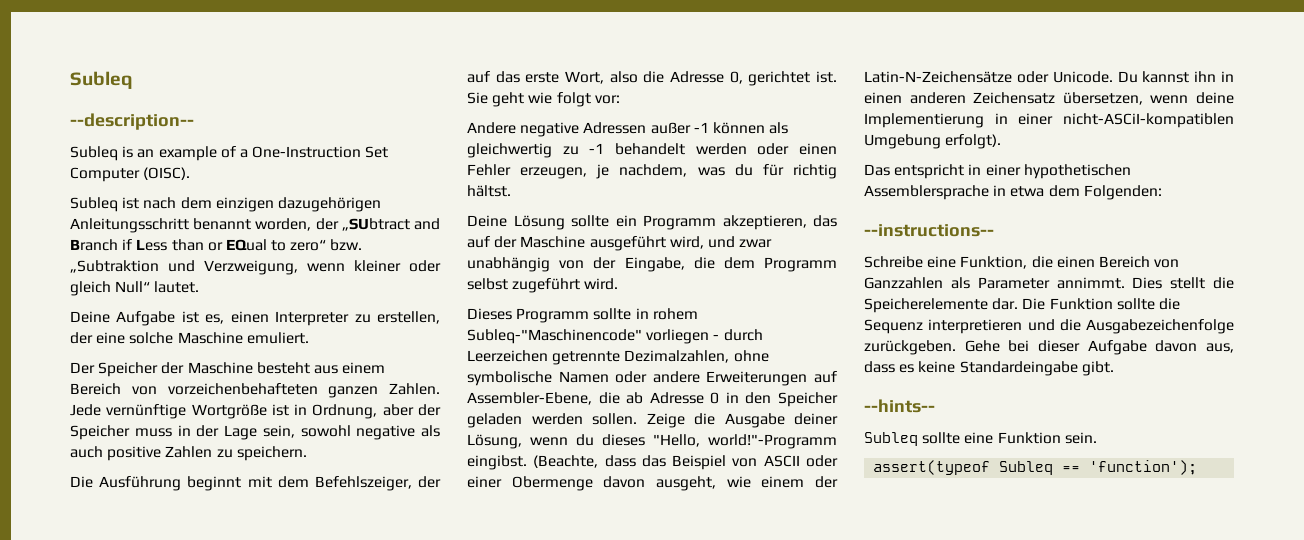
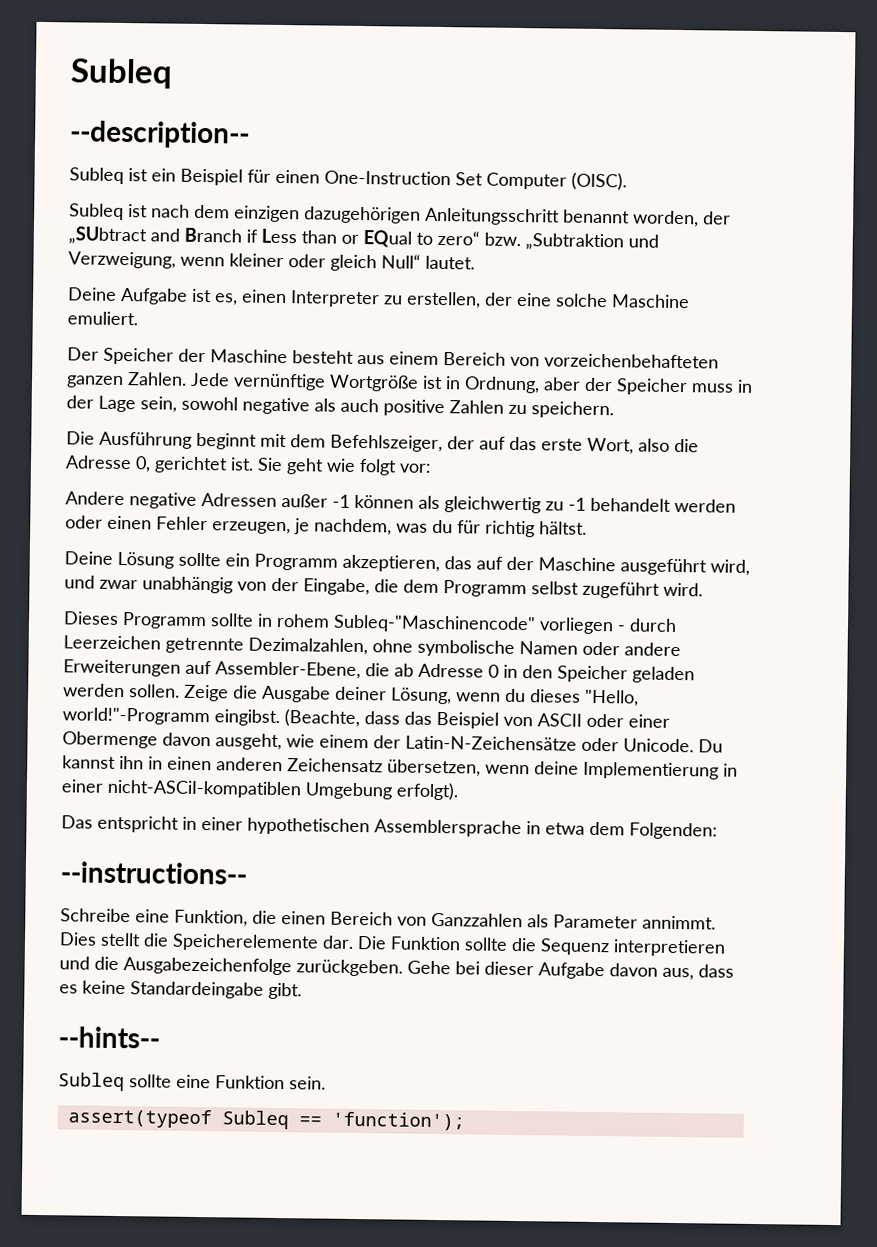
[122,146,248,161] is an example of a -> [128,168,320,186] ist ein Beispiel für einen

